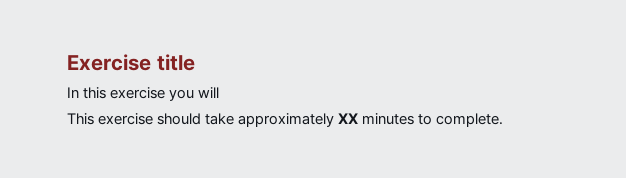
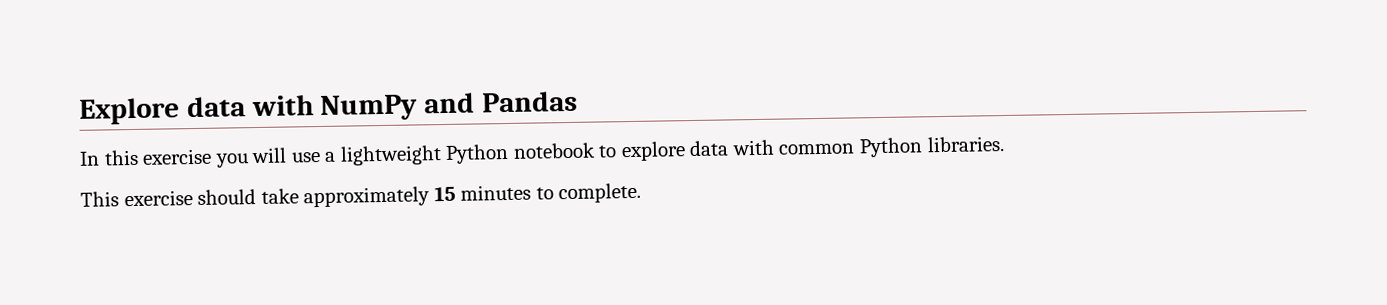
[67,54,195,71] Exercise title -> [79,90,579,125] Explore data with NumPy and Pandas
(220, 92) none -> [290,136,1005,166] use a lightweight Python notebook to explore data with common Python libraries.
[338,113,359,124] XX -> [433,186,456,202] 15

